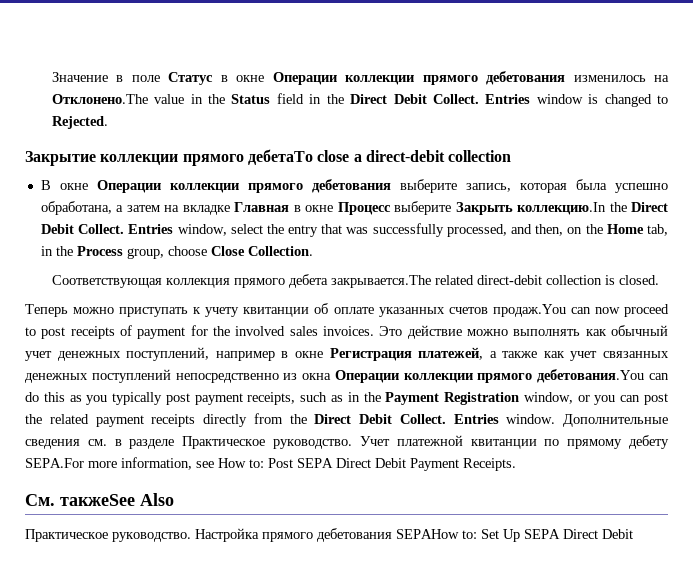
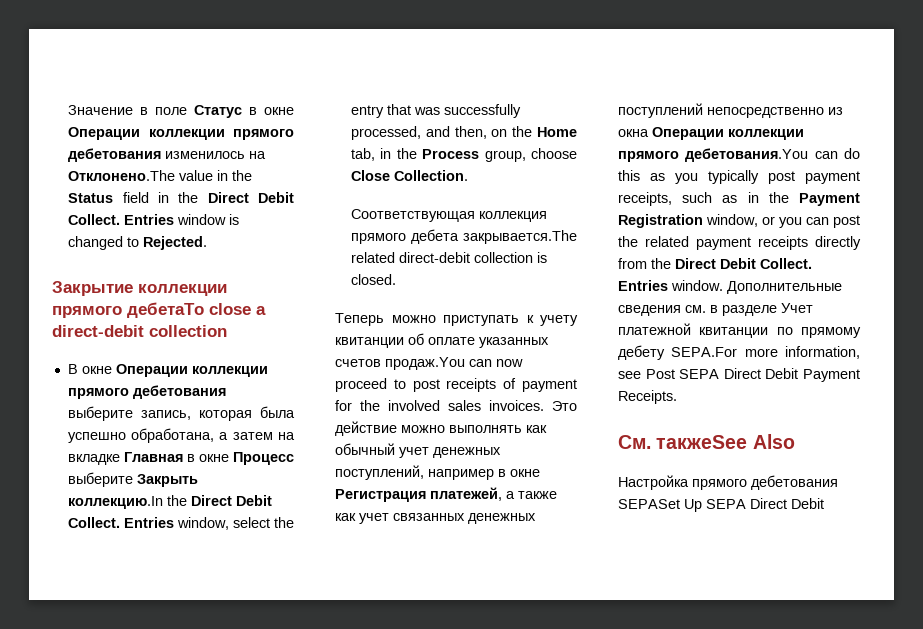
[182,436,353,449] Практическое руководство. -> (777, 310) none
[218,458,264,468] How to: -> (641, 375) none
[25,529,191,542] Практическое руководство. -> (795, 441) none
[396,529,499,539] SEPAHow to: Set -> [618,499,680,509] SEPASet

